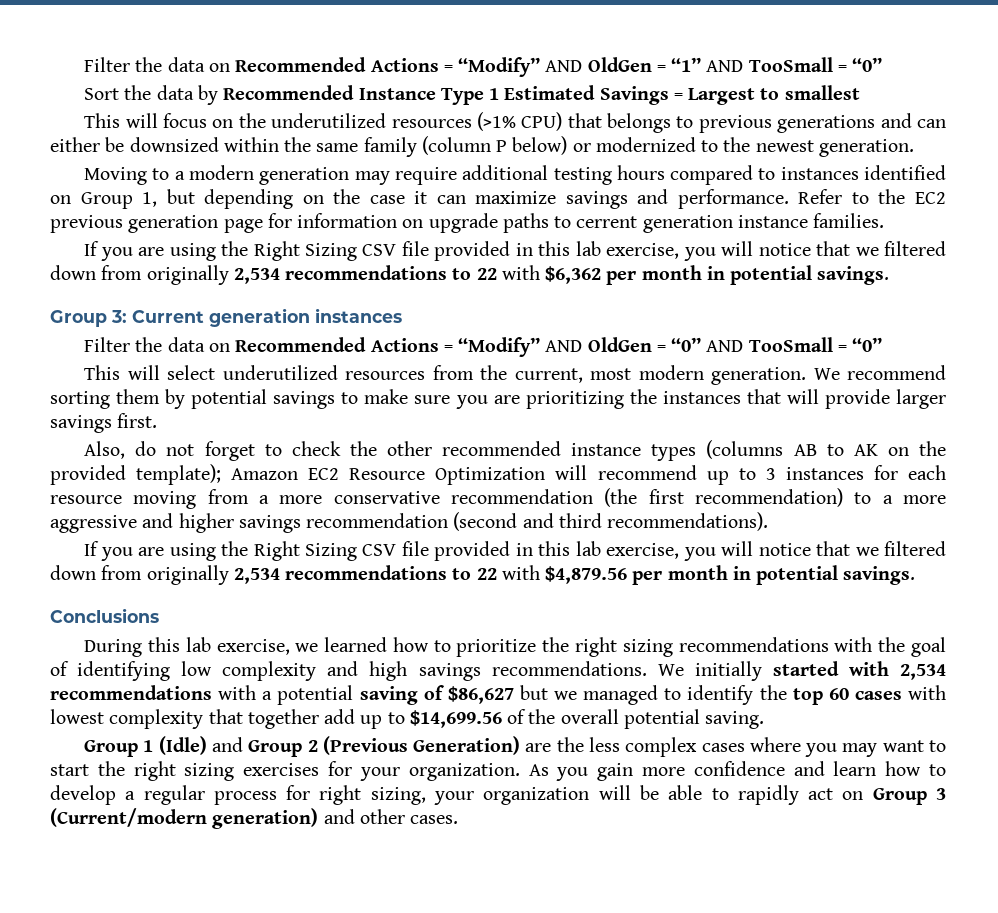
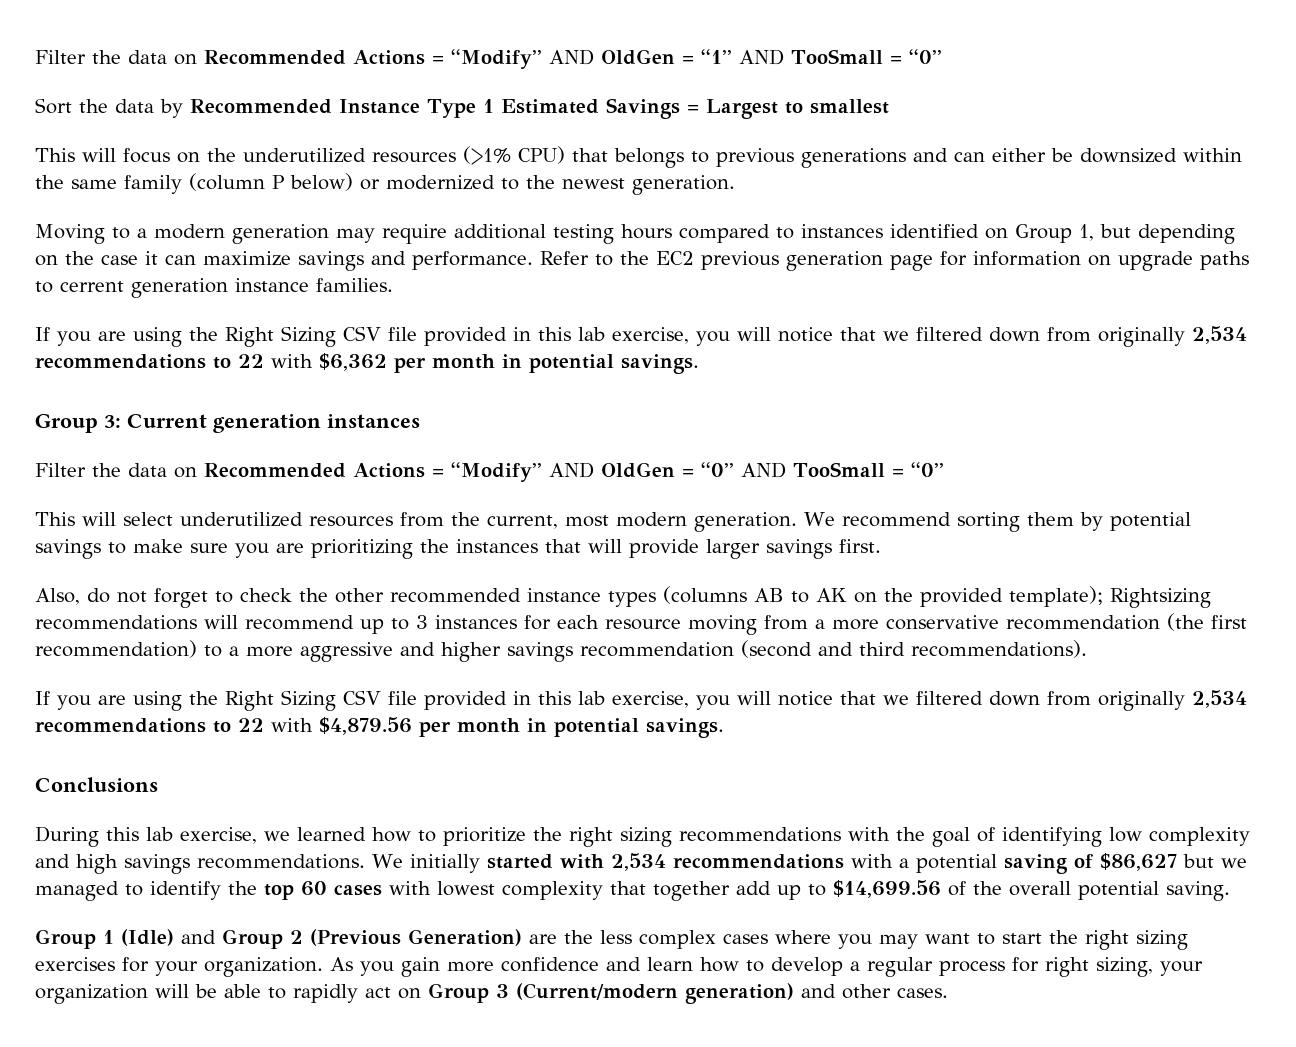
[231,467,546,485] Amazon EC2 Resource Optimization -> [1110,588,1211,608] [35,615,197,630] Rightsizing recommendations

